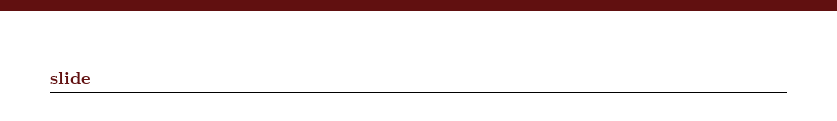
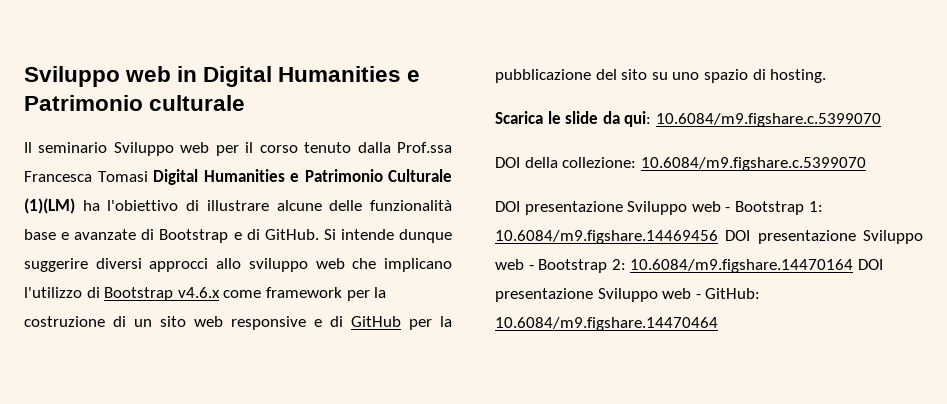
[50,72,90,84] slide -> [24,66,421,87] [24,95,246,111] [24,142,453,156] [24,169,452,185] [24,198,453,214] [24,229,452,243] [24,258,453,272] [24,287,387,301] [24,316,452,330] [495,69,827,83] [495,111,881,127] [495,157,866,171] [495,201,823,215] [495,230,923,244] [495,259,883,273] [495,288,761,302] [495,317,718,331] Sviluppo web in Digital Humanities e Patrimonio culturale // Il seminario Sviluppo web per il corso tenuto dalla Prof.ssa Francesca Tomasi Digital Humanities e Patrimonio Culturale (1)(LM) ha l'obiettivo di illustrare alcune delle funzionalità base e avanzate di Bootstrap e di GitHub. Si intende dunque suggerire diversi approcci allo sviluppo web che implicano l'utilizzo di Bootstrap v4.6.x come framework per la costruzione di un sito web responsive e di GitHub per la pubblicazione del sito su uno spazio di hosting. // Scarica le slide da qui: 10.6084/m9.figshare.c.5399070 // DOI della collezione: 10.6084/m9.figshare.c.5399070 // DOI presentazione Sviluppo web - Bootstrap 1: 10.6084/m9.figshare.14469456 DOI presentazione Sviluppo web - Bootstrap 2: 10.6084/m9.figshare.14470164 DOI presentazione Sviluppo web - GitHub: 10.6084/m9.figshare.14470464

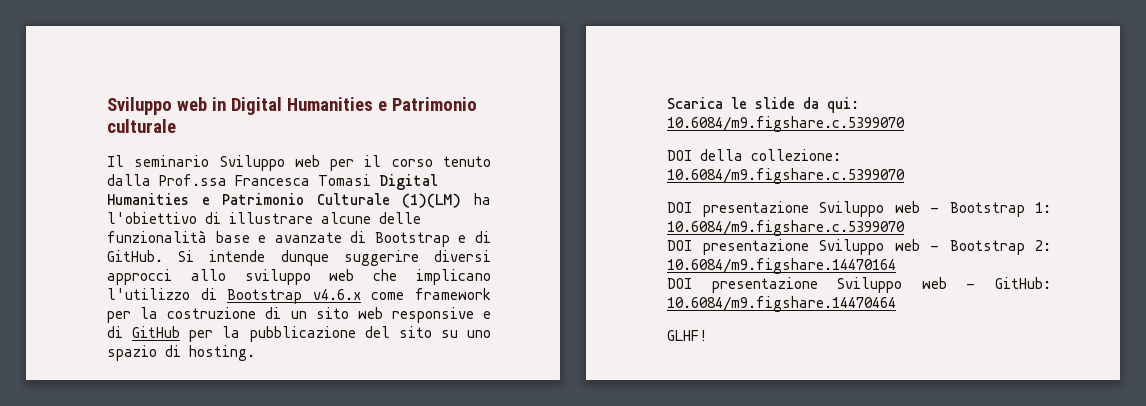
[495,230,718,244] 10.6084/m9.figshare.14469456 -> [667,220,905,236] 10.6084/m9.figshare.c.5399070 //
(854, 266) none -> (896, 266) //
(718, 324) none -> [667,330,708,341] // GLHF!

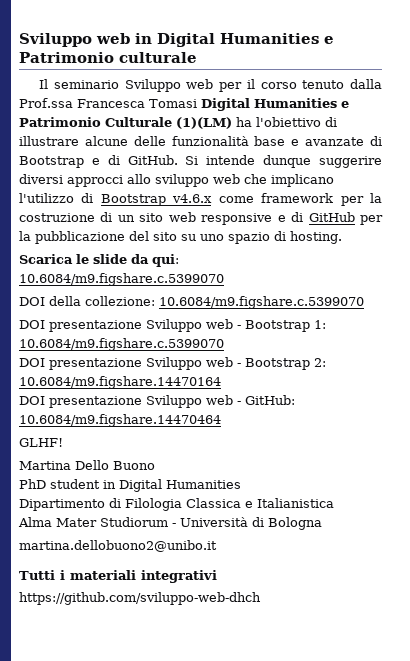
(708, 335) none -> [19,460,155,470] [19,479,241,492] [19,498,334,511] [18,517,322,530] [19,540,217,552] [19,570,217,583] [19,592,261,605] // Martina Dello Buono // PhD student in Digital Humanities // Dipartimento di Filologia Classica e Italianistica // Alma Mater Studiorum - Università di Bologna // martina.dellobuono2@unibo.it // Tutti i materiali integrativi // https://github.com/sviluppo-web-dhch

